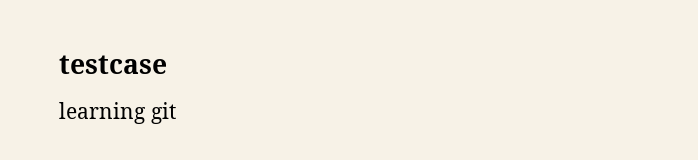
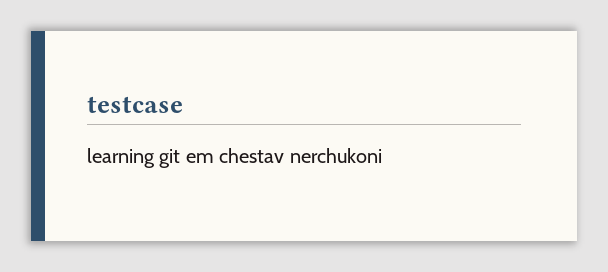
(176, 113) none -> [185,148,382,163] em chestav nerchukoni

